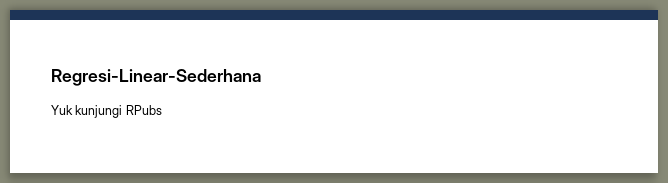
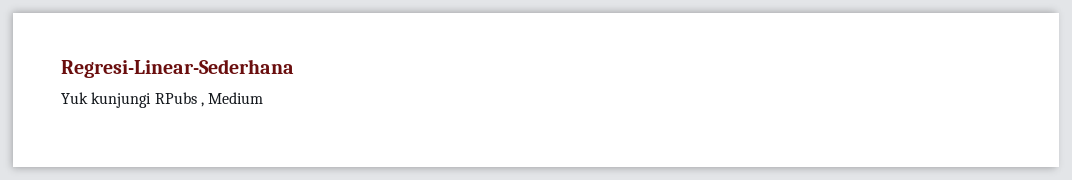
(162, 110) none -> [200,92,264,107] , Medium

